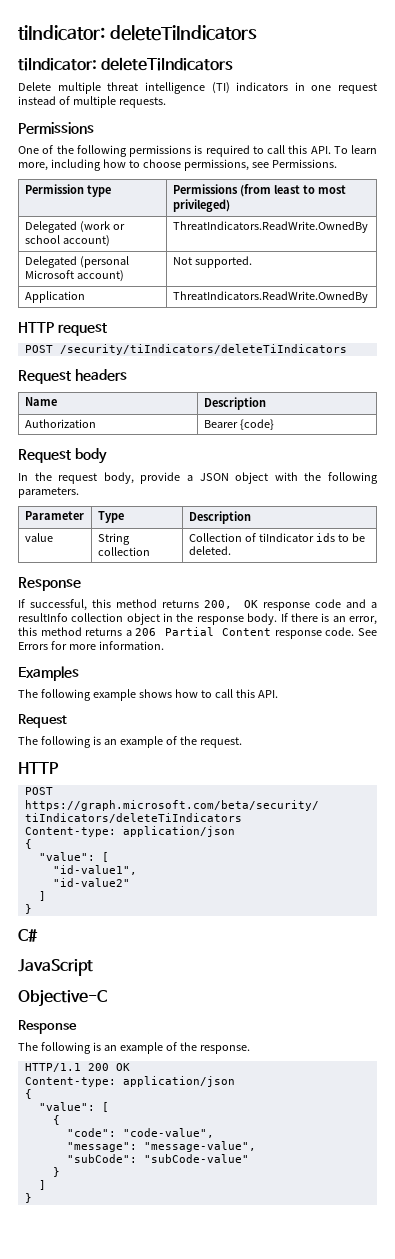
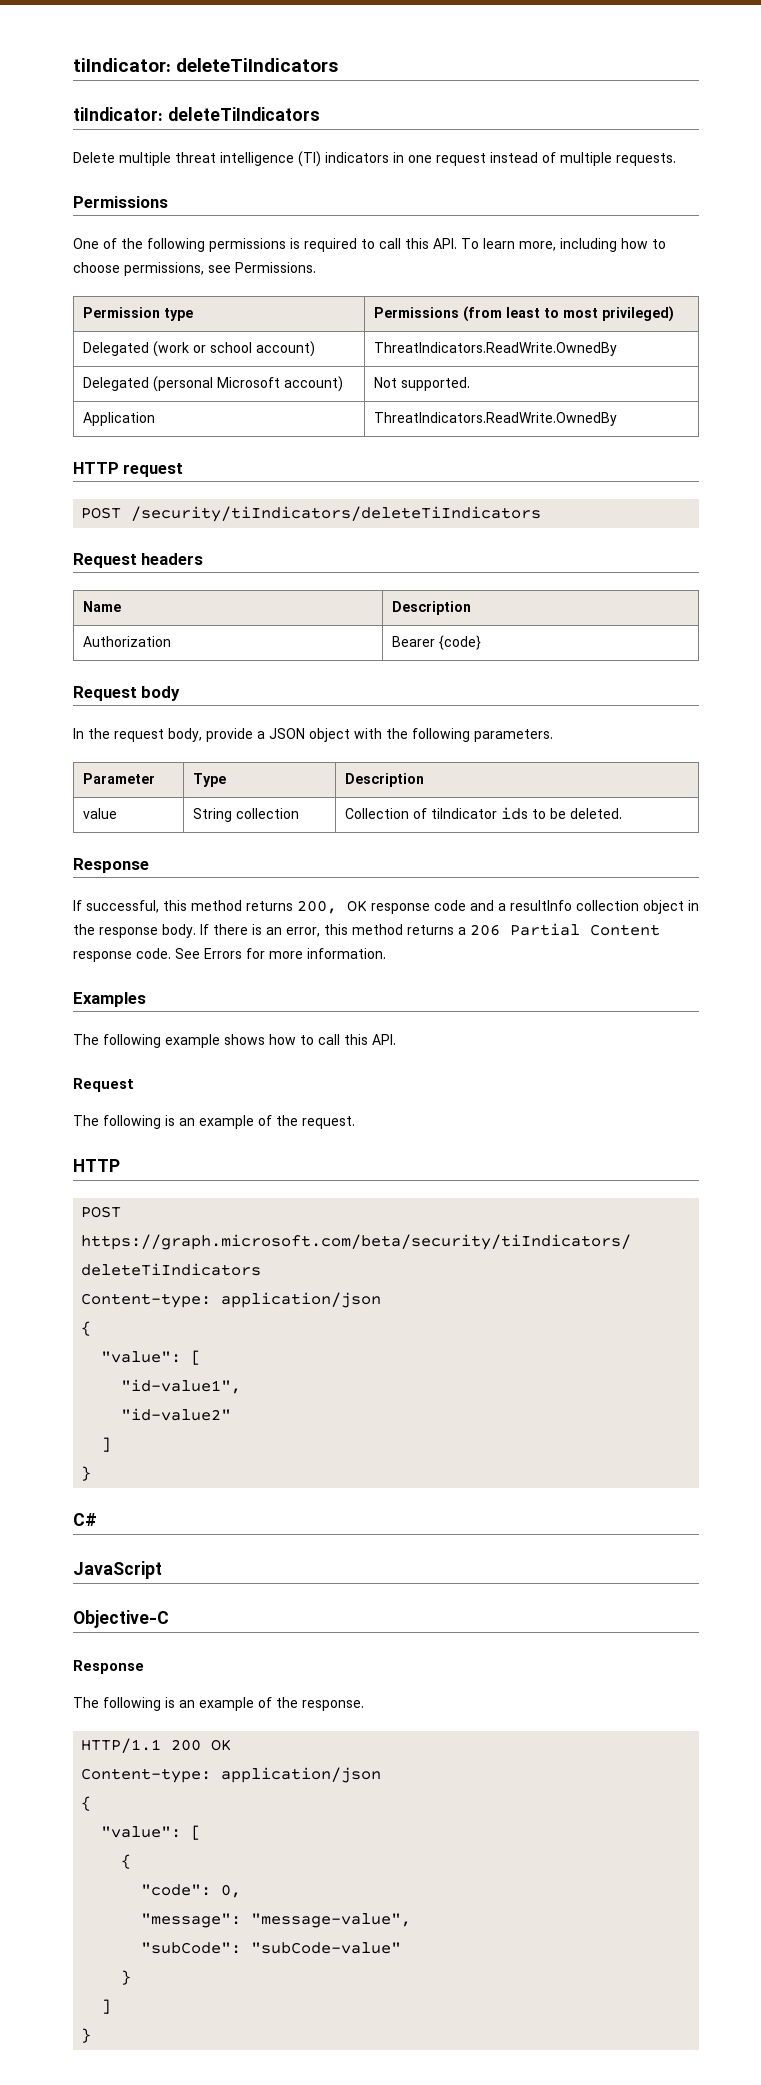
[122,1128,214,1138] "code-value", -> [221,1884,242,1898] 0,

